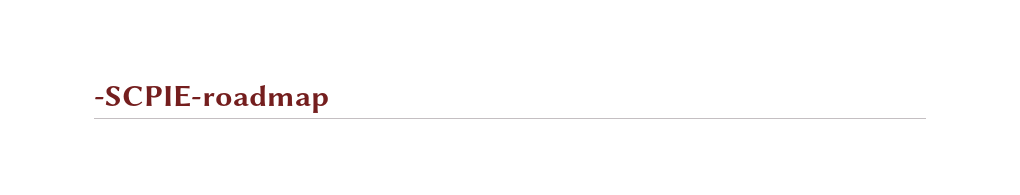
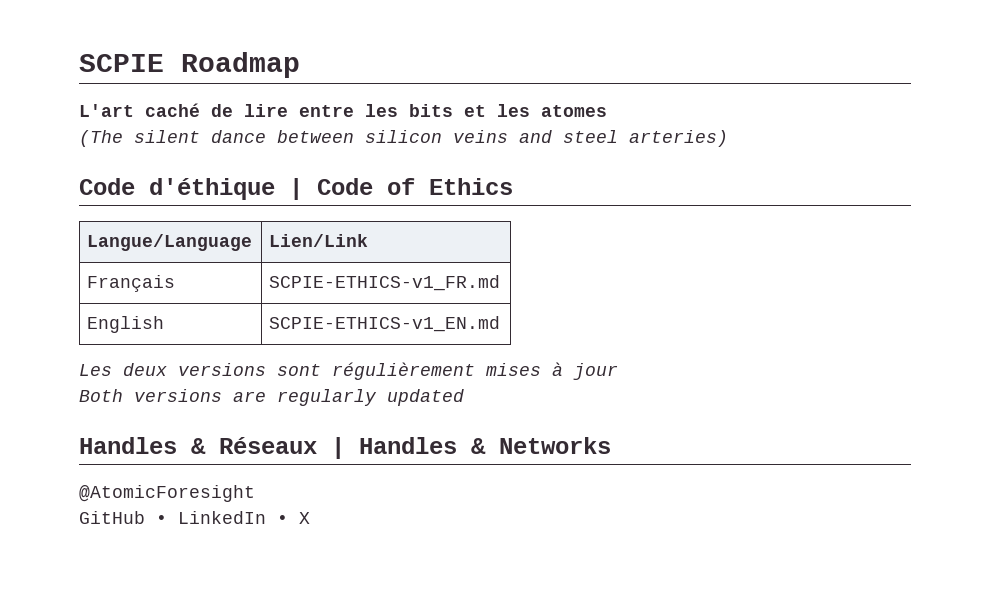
[94,85,329,113] -SCPIE-roadmap -> [79,52,300,78] [79,103,607,117] [79,130,728,147] [79,178,513,200] [87,234,253,251] [269,234,369,247] [87,275,176,292] [269,275,501,291] [87,316,165,333] [269,316,501,332] [79,362,618,380] [79,389,464,406] [79,437,611,459] [79,485,255,502] [79,511,310,524] SCPIE Roadmap // L'art caché de lire entre les bits et les atomes // (The silent dance between silicon veins and steel arteries) // Code d'éthique | Code of Ethics // Langue/Language | Lien/Link // Français | SCPIE-ETHICS-v1_FR.md // English | SCPIE-ETHICS-v1_EN.md // Les deux versions sont régulièrement mises à jour // Both versions are regularly updated // Handles & Réseaux | Handles & Networks // @AtomicForesight // GitHub • LinkedIn • X

